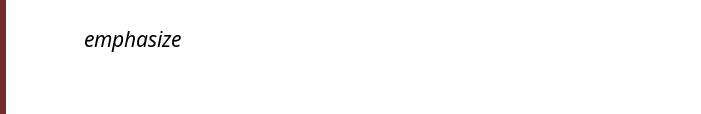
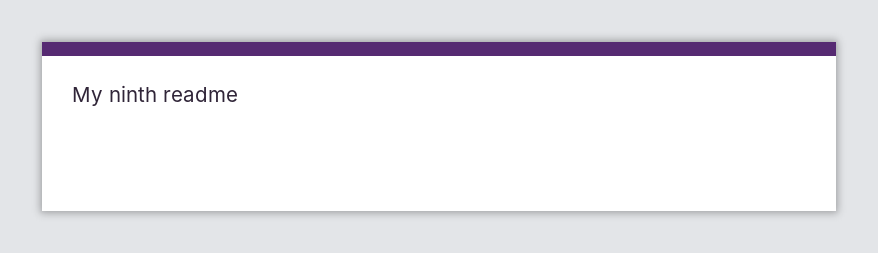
[84,31,181,52] emphasize -> [72,85,238,106] My ninth readme

